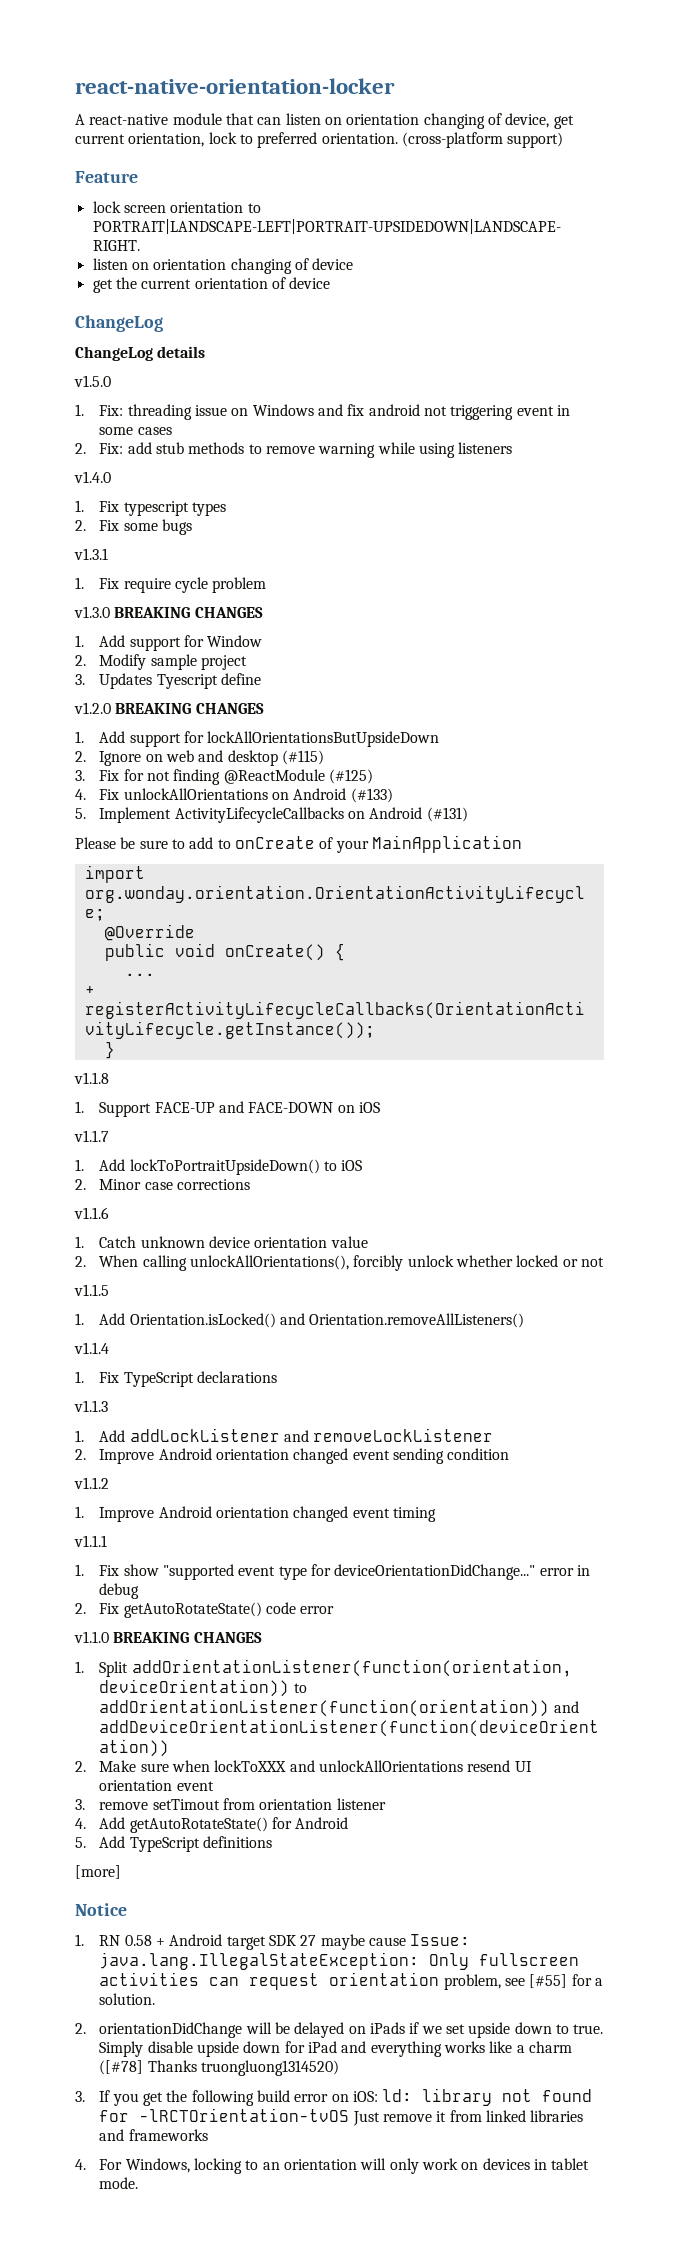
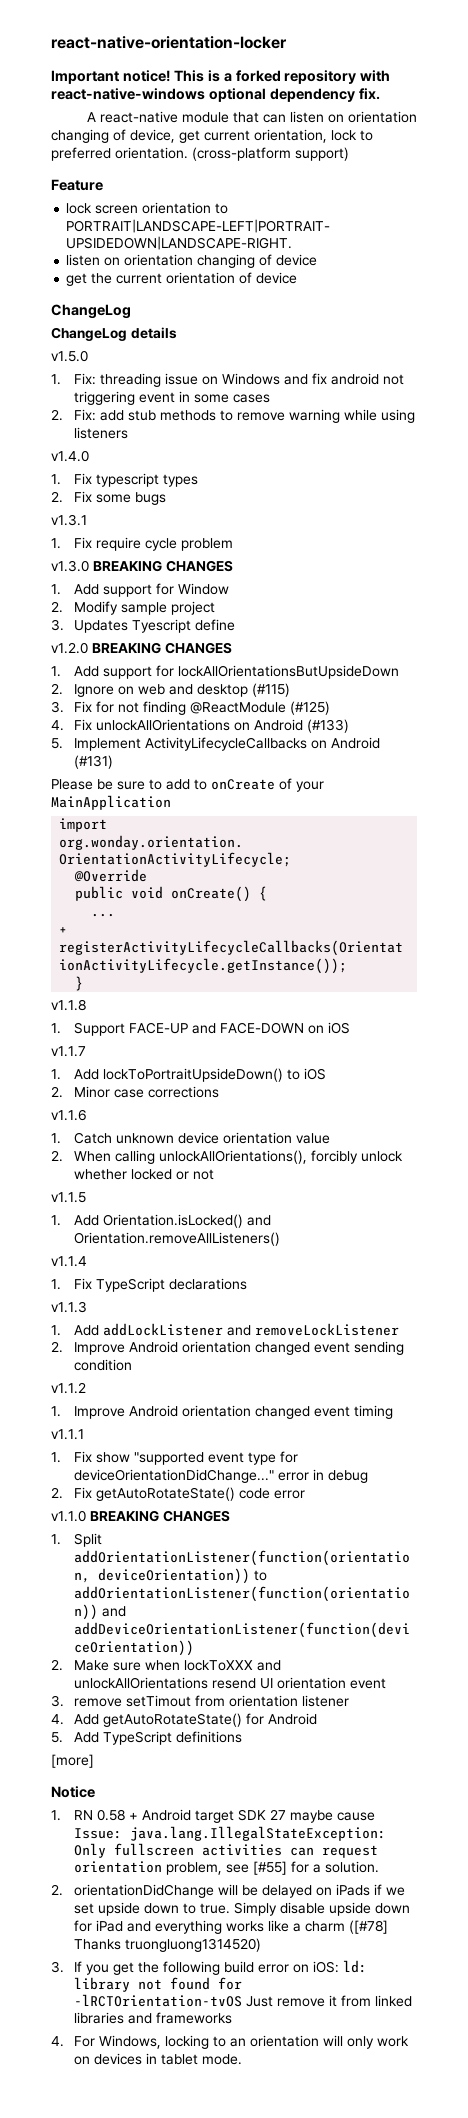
(395, 86) none -> [51,70,391,84] [51,88,380,102] // Important notice! This is a forked repository with react-native-windows optional dependency fix.

